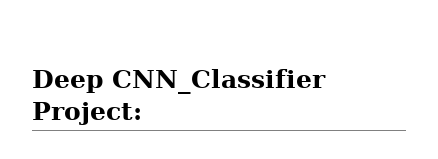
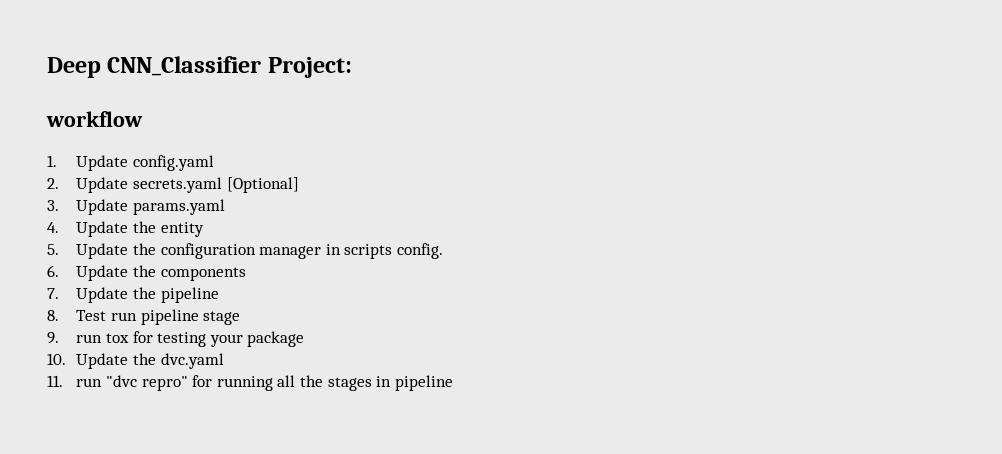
(142, 113) none -> [46,111,143,127] [47,155,215,171] [47,177,299,193] [47,199,226,215] [47,221,204,237] [47,243,444,259] [47,265,246,281] [47,287,219,303] [47,309,241,325] [47,331,305,347] [47,353,224,369] [47,375,453,391] // workflow // 1. Update config.yaml // 2. Update secrets.yaml [Optional] // 3. Update params.yaml // 4. Update the entity // 5. Update the configuration manager in scripts config. // 6. Update the components // 7. Update the pipeline // 8. Test run pipeline stage // 9. run tox for testing your package // 10. Update the dvc.yaml // 11. run "dvc repro" for running all the stages in pipeline

